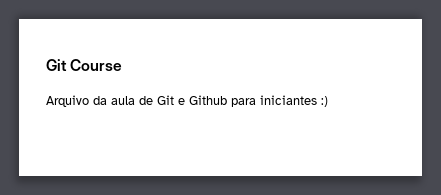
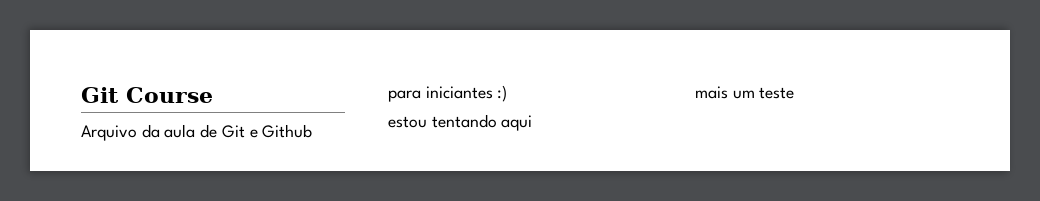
(328, 101) none -> [388,114,533,131] [695,86,795,99] // estou tentando aqui // mais um teste

